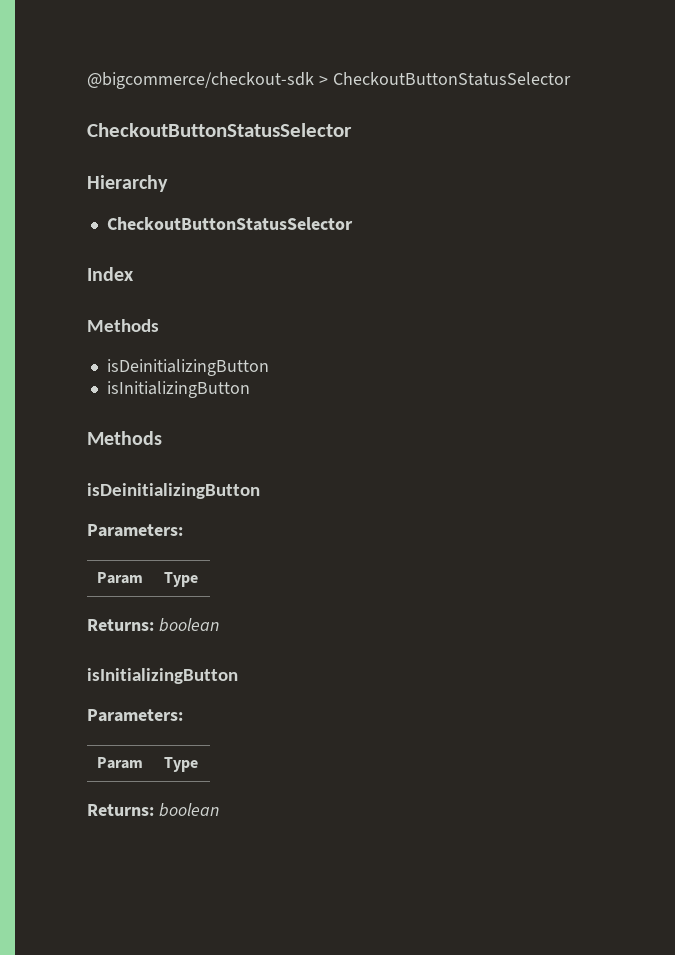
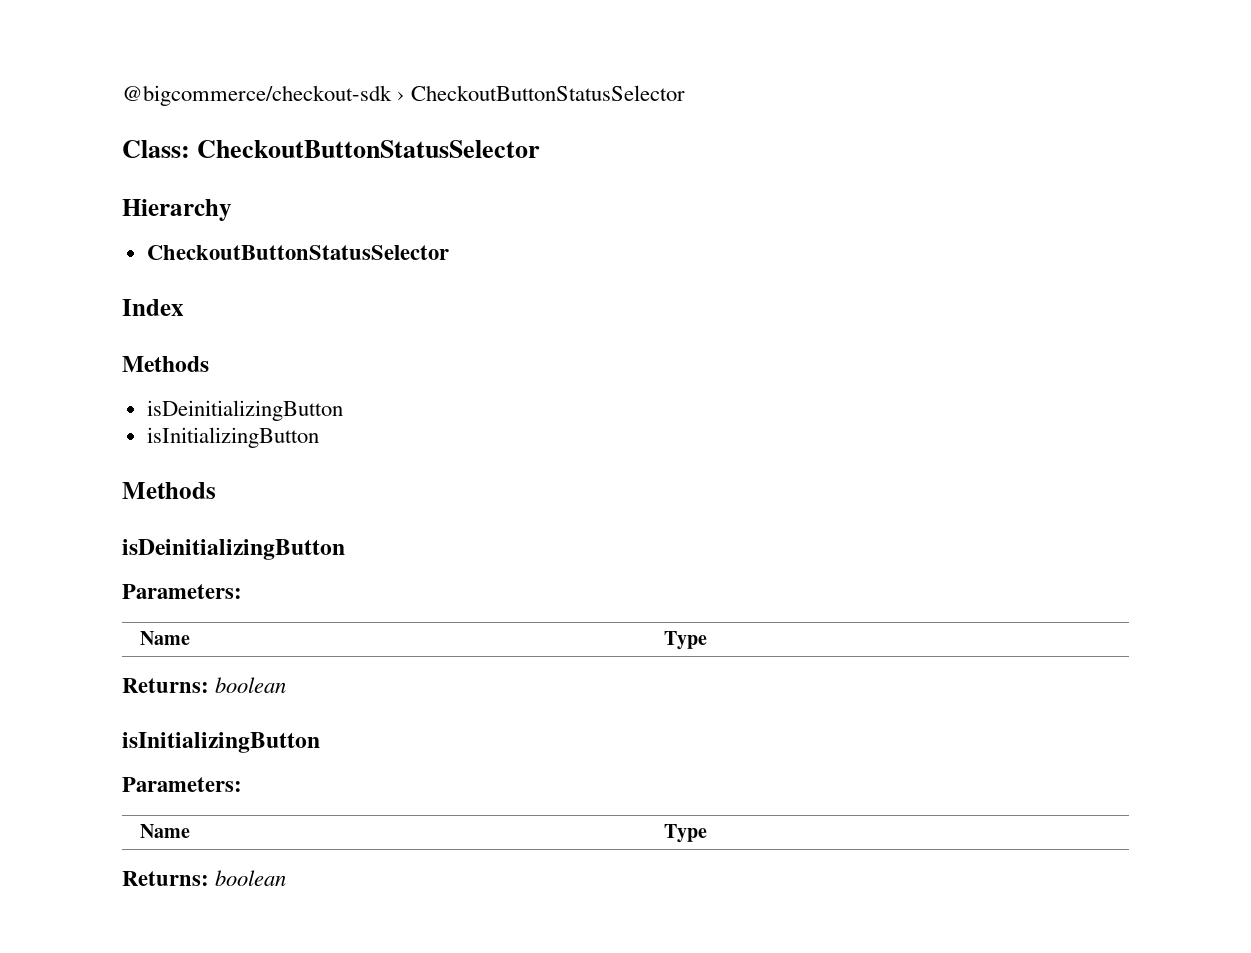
[318,72,571,86] > CheckoutButtonStatusSelector // -> [397,85,686,101] [122,140,190,158] › CheckoutButtonStatusSelector // Class:
[97,572,144,584] Param -> [139,631,190,645] Name
[97,757,144,769] Param -> [139,824,190,838] Name

